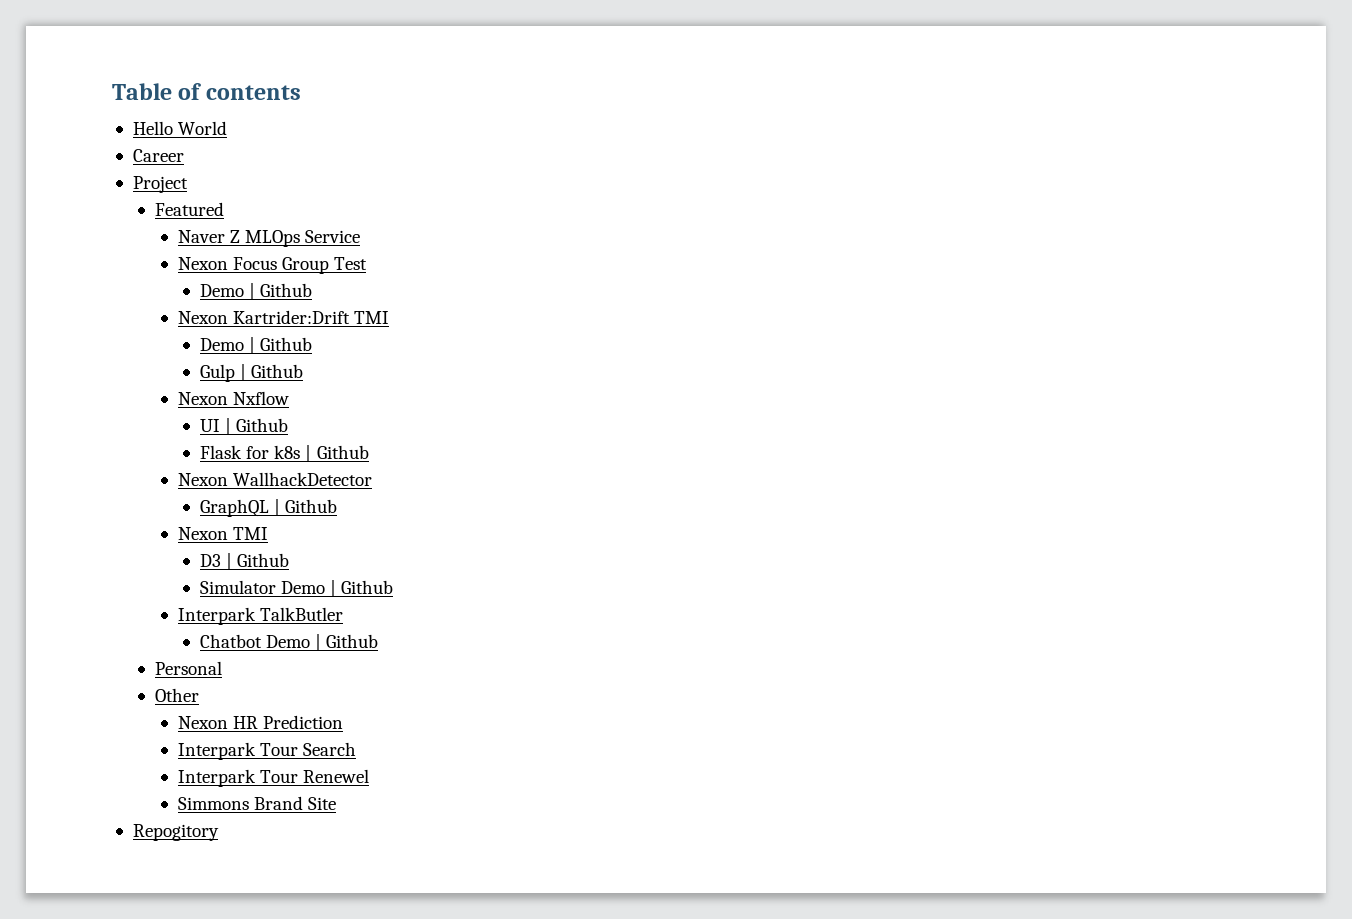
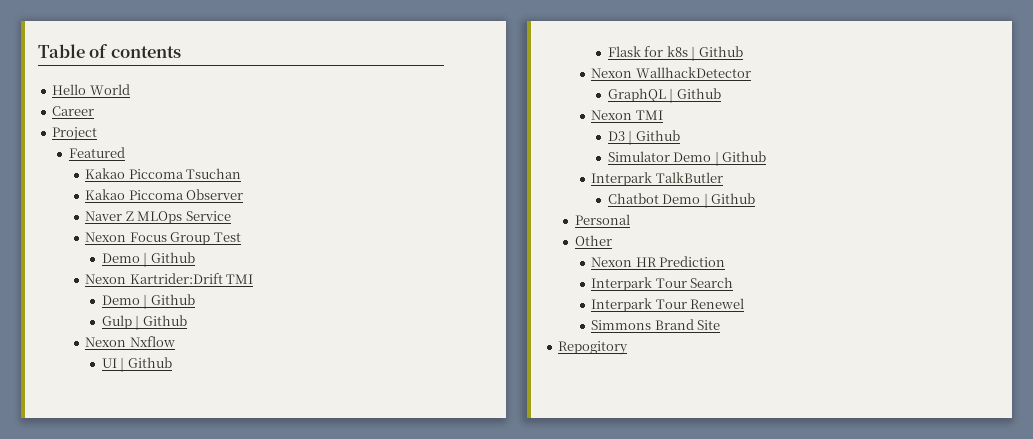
(225, 209) none -> [85,168,242,179] [85,189,244,200] // Kakao Piccoma Tsuchan // Kakao Piccoma Observer

